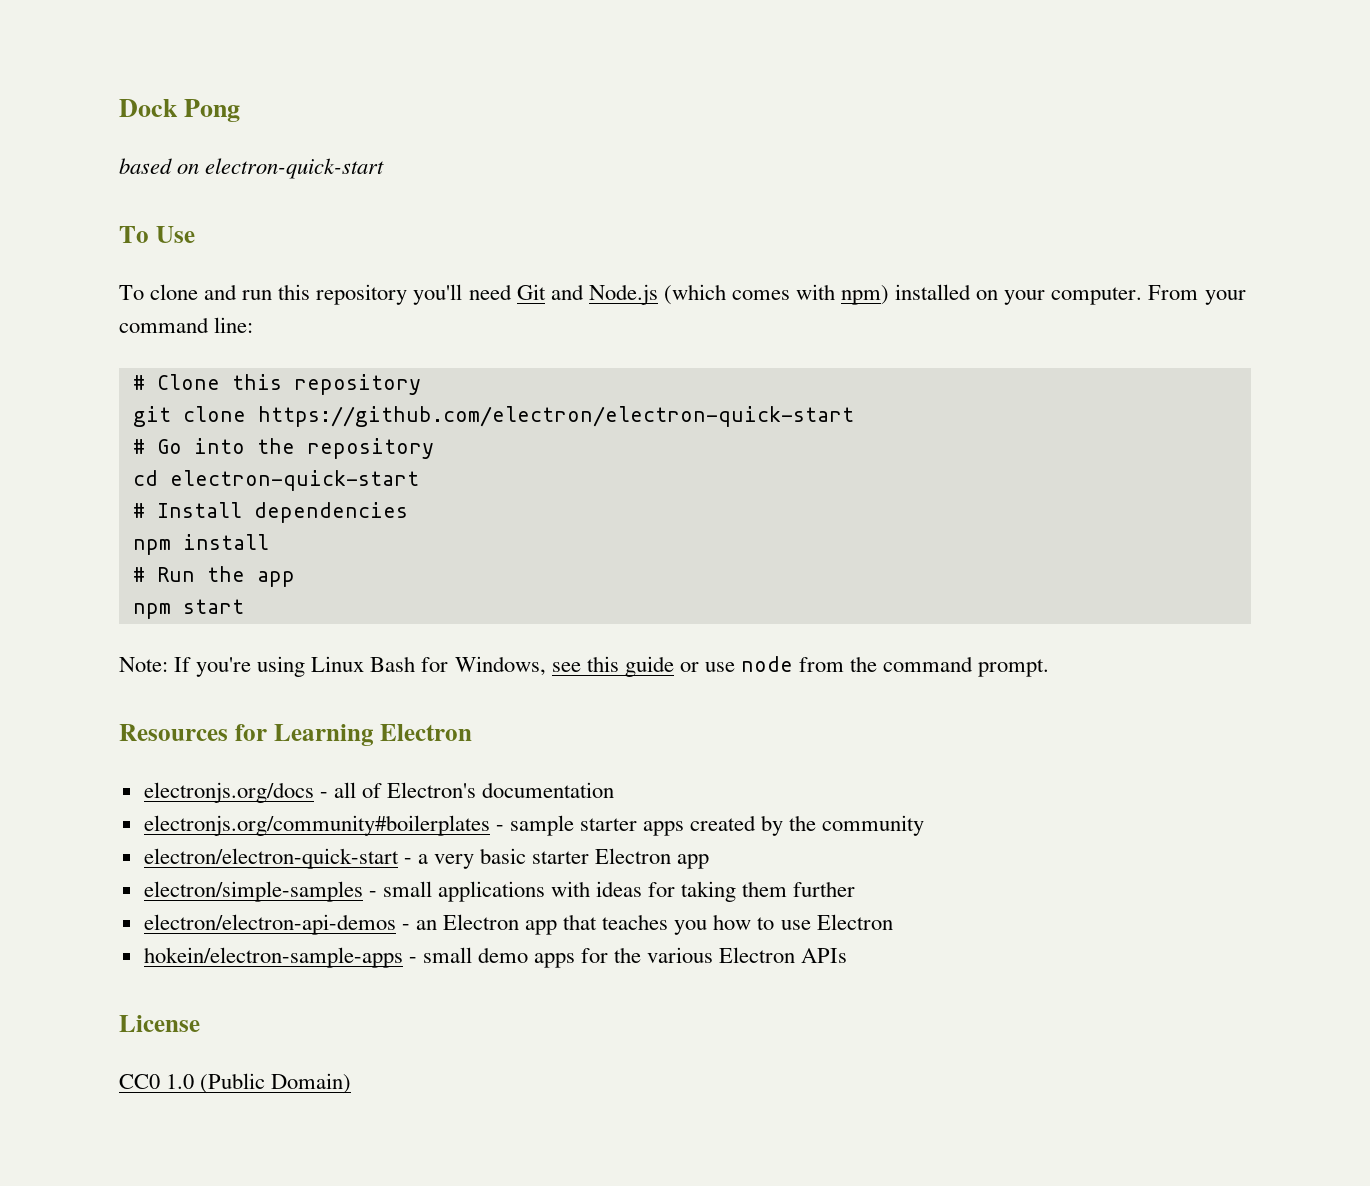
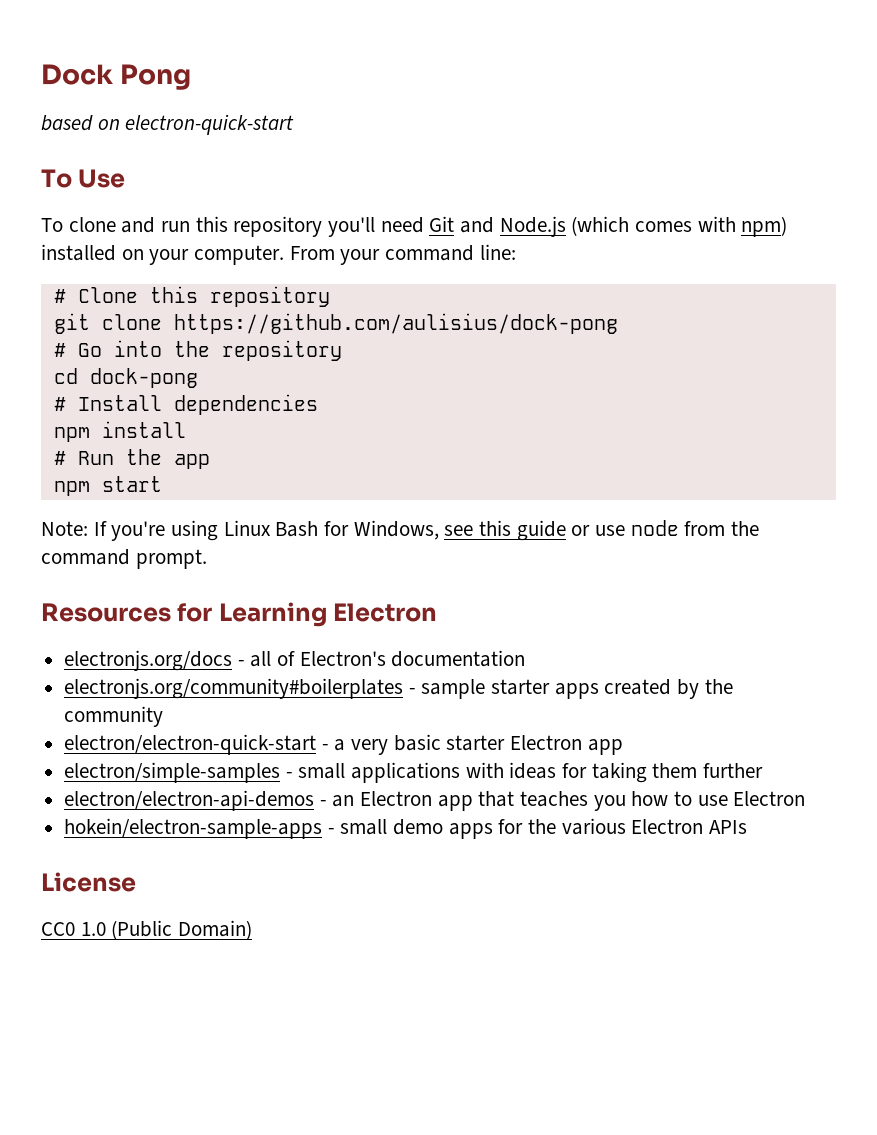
[257,406,854,427] https://github.com/electron/electron-quick-start -> [173,313,618,334] https://github.com/aulisius/dock-pong
[169,470,419,491] electron-quick-start -> [89,368,198,388] dock-pong

